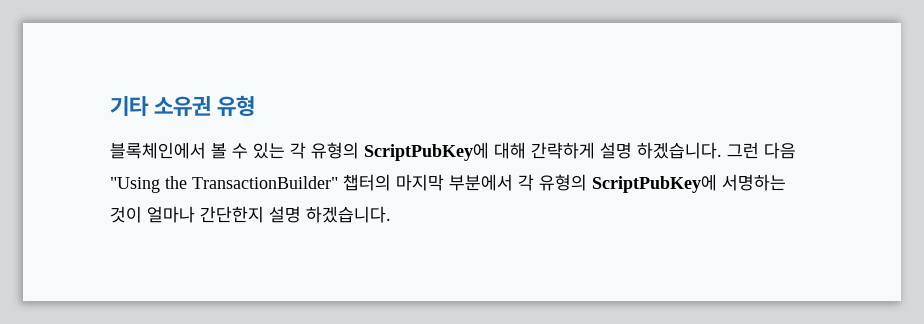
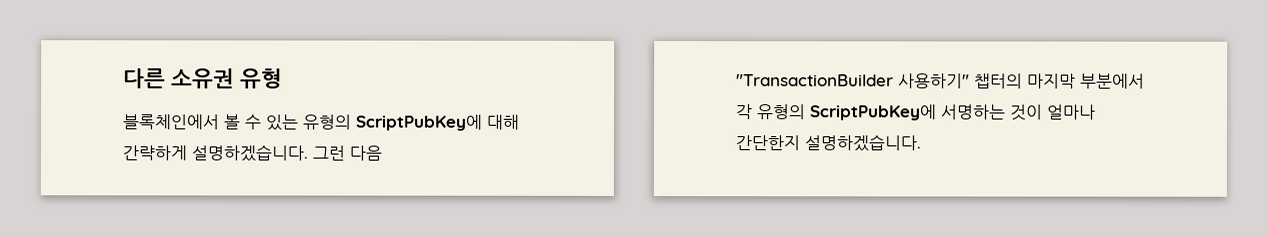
[110,96,149,117] 기타 -> [123,68,166,89] 다른
[290,142,306,159] 각 -> (299, 122) none
[600,142,796,159] [110,176,338,193] 설명 하겠습니다. 그런 다음 "Using the TransactionBuilder" -> [191,144,382,162] [736,73,970,89] 설명하겠습니다. 그런 다음 "TransactionBuilder 사용하기"
[269,206,391,223] 설명 하겠습니다. -> [804,134,921,152] 설명하겠습니다.

